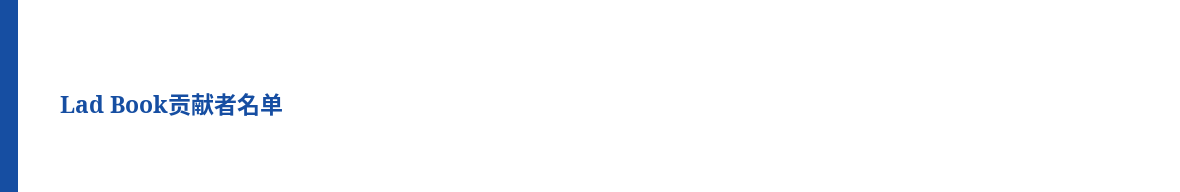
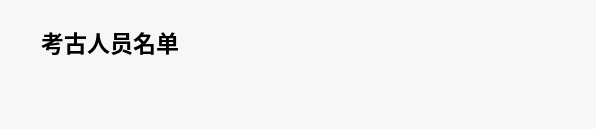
[60,93,238,116] Lad Book贡献者 -> [41,32,133,56] 考古人员

